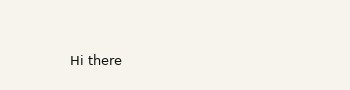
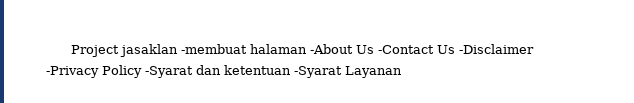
[70,54,122,65] Hi there -> [71,44,535,57] [46,65,402,78] Project jasaklan -membuat halaman -About Us -Contact Us -Disclaimer -Privacy Policy -Syarat dan ketentuan -Syarat Layanan

